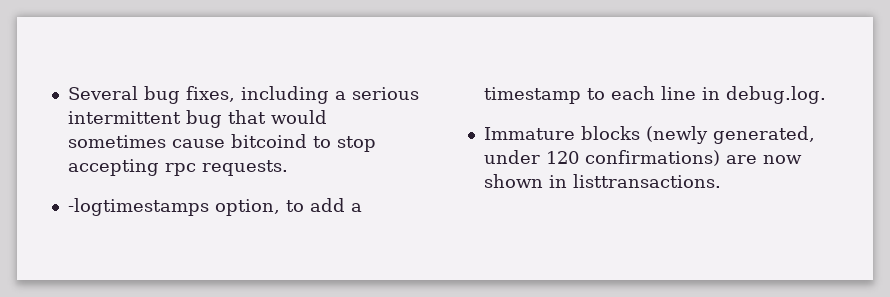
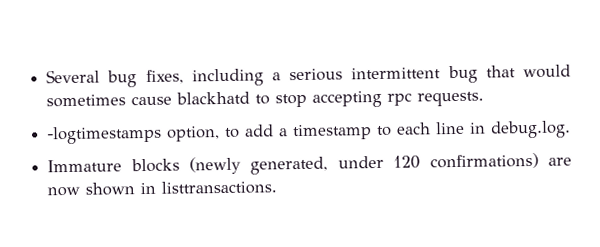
[230,134,307,148] bitcoind -> [176,91,251,105] blackhatd

